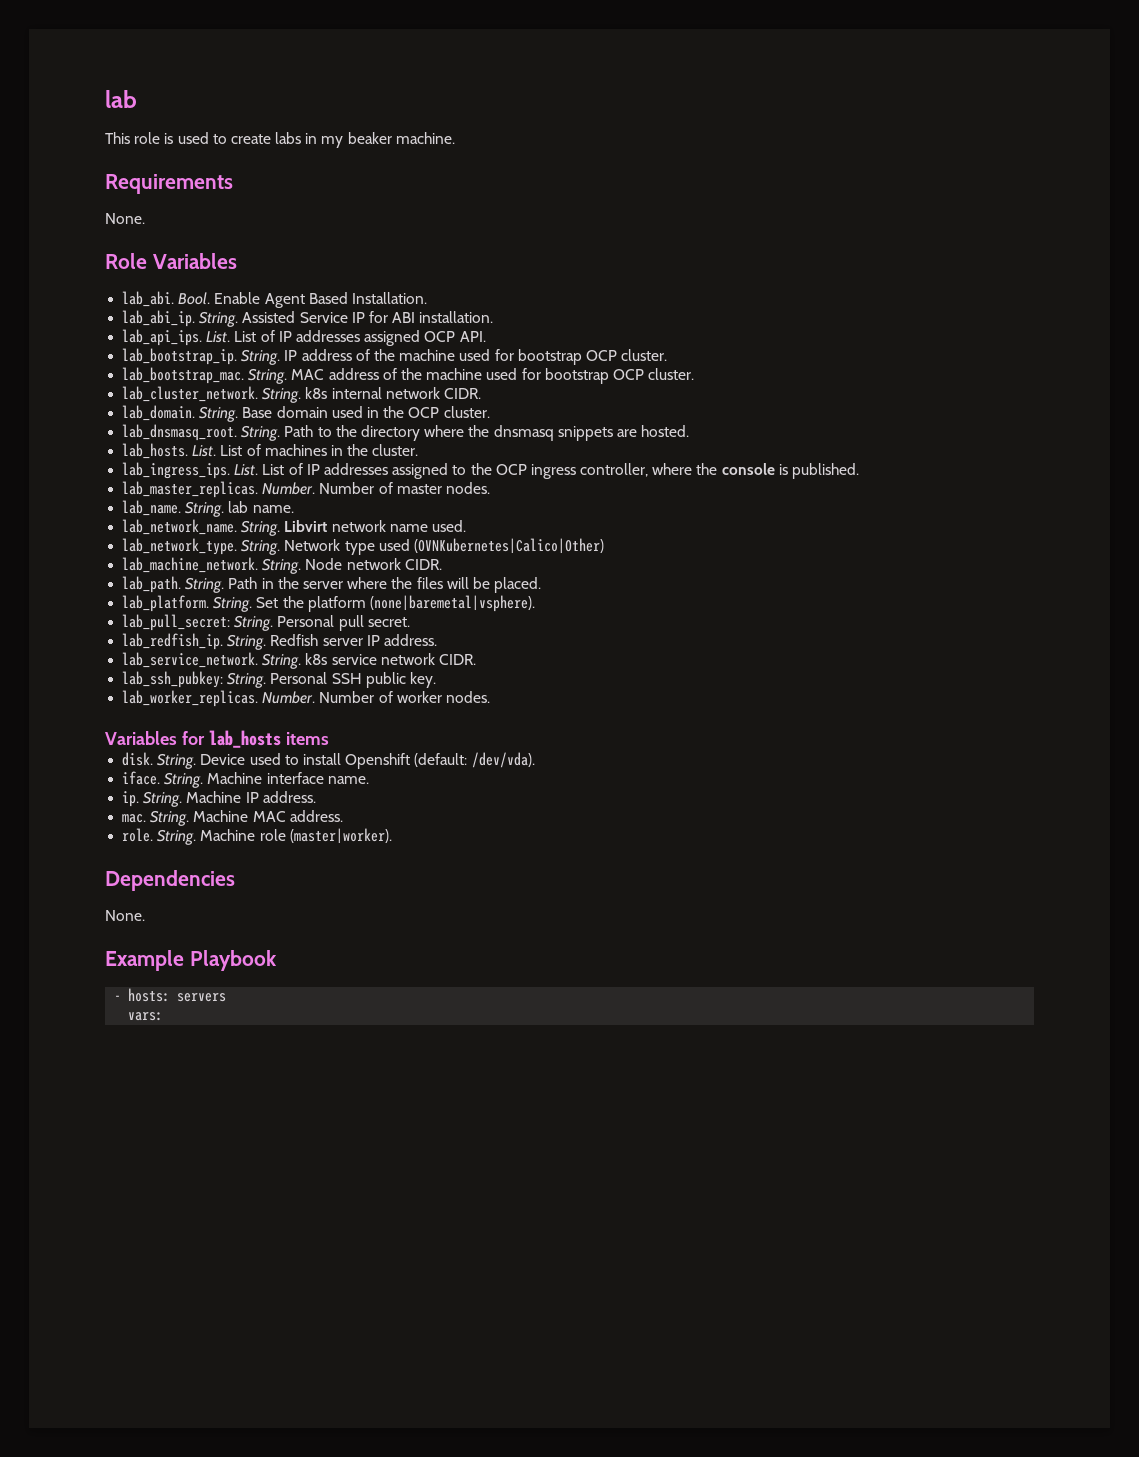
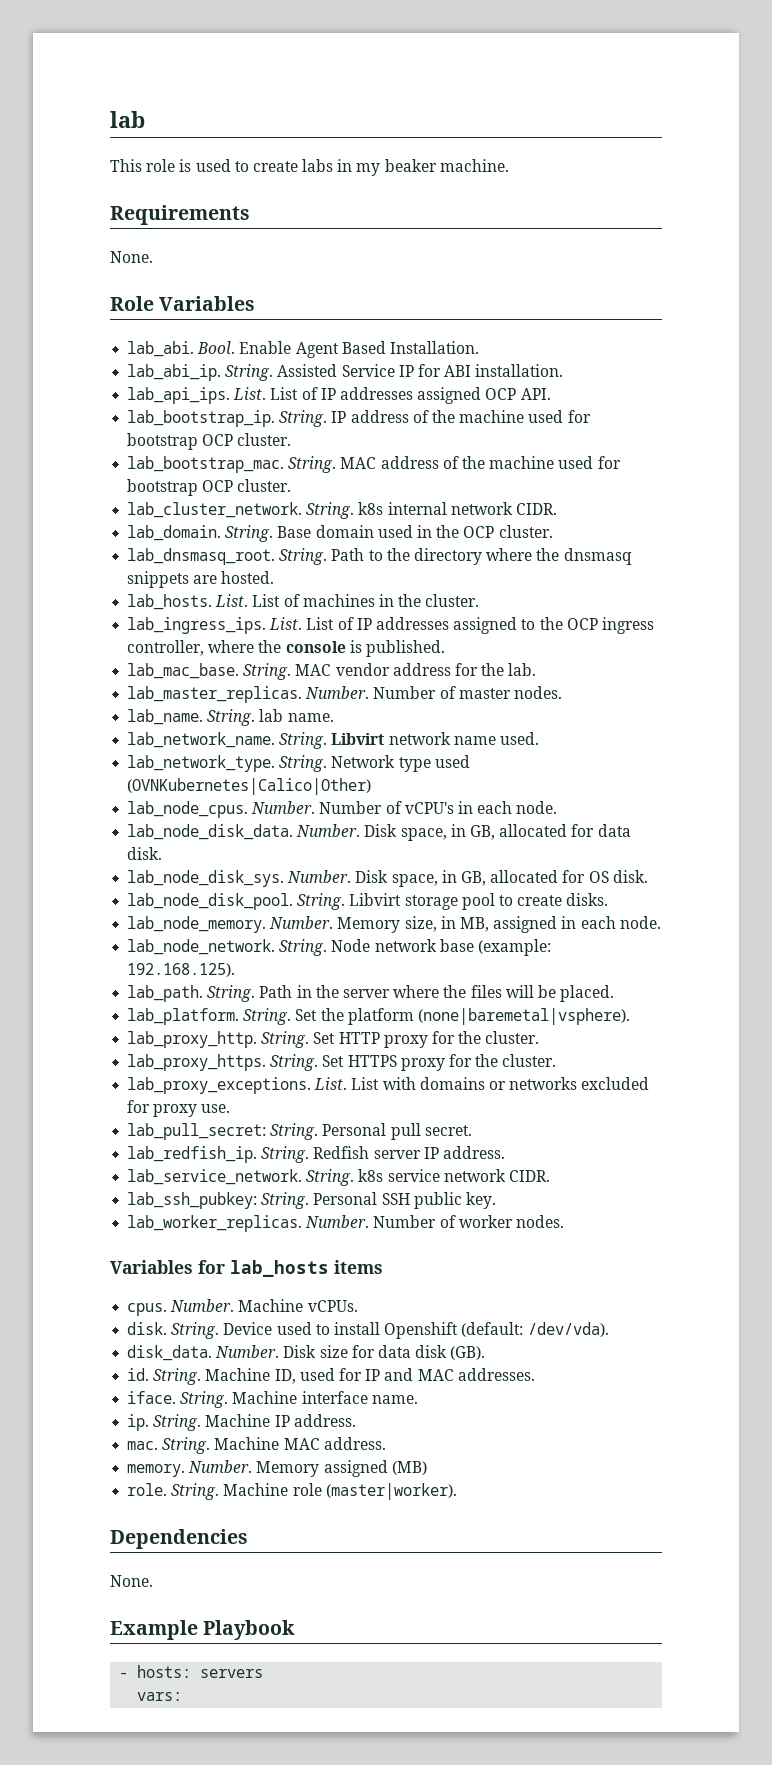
(860, 471) none -> [127,663,537,680] // lab_mac_base. String. MAC vendor address for the lab.
[122,557,442,574] lab_machine_network. String. Node network CIDR. -> [127,801,558,818] [127,824,631,841] [127,847,163,860] [127,870,648,887] [127,893,609,910] [127,916,661,933] [127,939,551,956] [127,963,236,977] lab_node_cpus. Number. Number of vCPU's in each node. // lab_node_disk_data. Number. Disk space, in GB, allocated for data disk. // lab_node_disk_sys. Number. Disk space, in GB, allocated for OS disk. // lab_node_disk_pool. String. Libvirt storage pool to create disks. // lab_node_memory. Number. Memory size, in MB, assigned in each node. // lab_node_network. String. Node network base (example: 192.168.125).
(535, 603) none -> [127,1031,540,1048] [127,1054,557,1071] [127,1077,650,1094] [127,1100,231,1117] // lab_proxy_http. String. Set HTTP proxy for the cluster. // lab_proxy_https. String. Set HTTPS proxy for the cluster. // lab_proxy_exceptions. List. List with domains or networks excluded for proxy use.
(329, 738) none -> [127,1299,358,1316] // cpus. Number. Machine vCPUs.
(535, 760) none -> [127,1345,486,1361] [127,1368,535,1385] // disk_data. Number. Disk size for data disk (GB). // id. String. Machine ID, used for IP and MAC addresses.
(343, 816) none -> [127,1460,427,1477] // memory. Number. Memory assigned (MB)

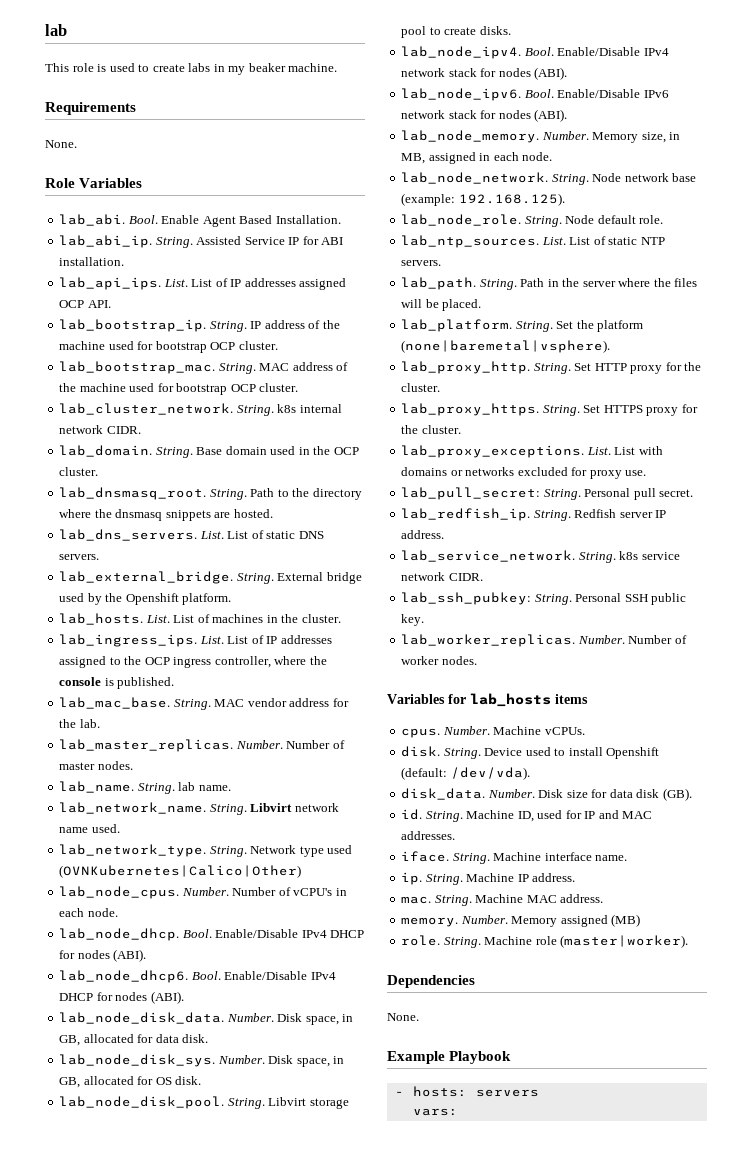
(275, 577) none -> [59,529,324,541] [59,554,100,560] [59,571,362,584] [59,593,232,605] // lab_dns_servers. List. List of static DNS servers. // lab_external_bridge. String. External bridge used by the Openshift platform.
(558, 807) none -> [59,928,365,941] [59,949,147,962] [59,970,336,983] [59,991,184,1004] // lab_node_dhcp. Bool. Enable/Disable IPv4 DHCP for nodes (ABI). // lab_node_dhcp6. Bool. Enable/Disable IPv4 DHCP for nodes (ABI).
(609, 899) none -> [401,46,669,59] [401,67,568,80] [401,88,669,101] [401,109,568,122] // lab_node_ipv4. Bool. Enable/Disable IPv4 network stack for nodes (ABI). // lab_node_ipv6. Bool. Enable/Disable IPv6 network stack for nodes (ABI).
(236, 970) none -> [401,214,664,227] [401,235,665,248] [401,260,442,266] // lab_node_role. String. Node default role. // lab_ntp_sources. List. List of static NTP servers.

